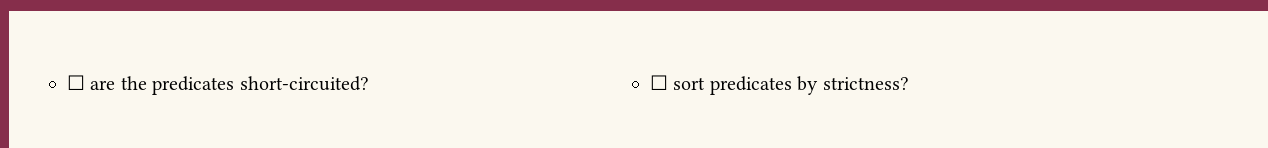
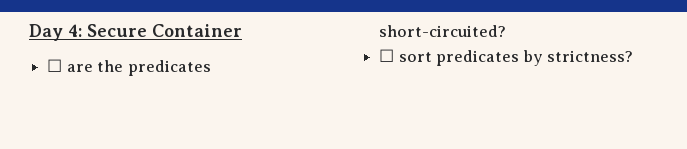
(67, 82) none -> [29,24,242,41] Day 4: Secure Container //

